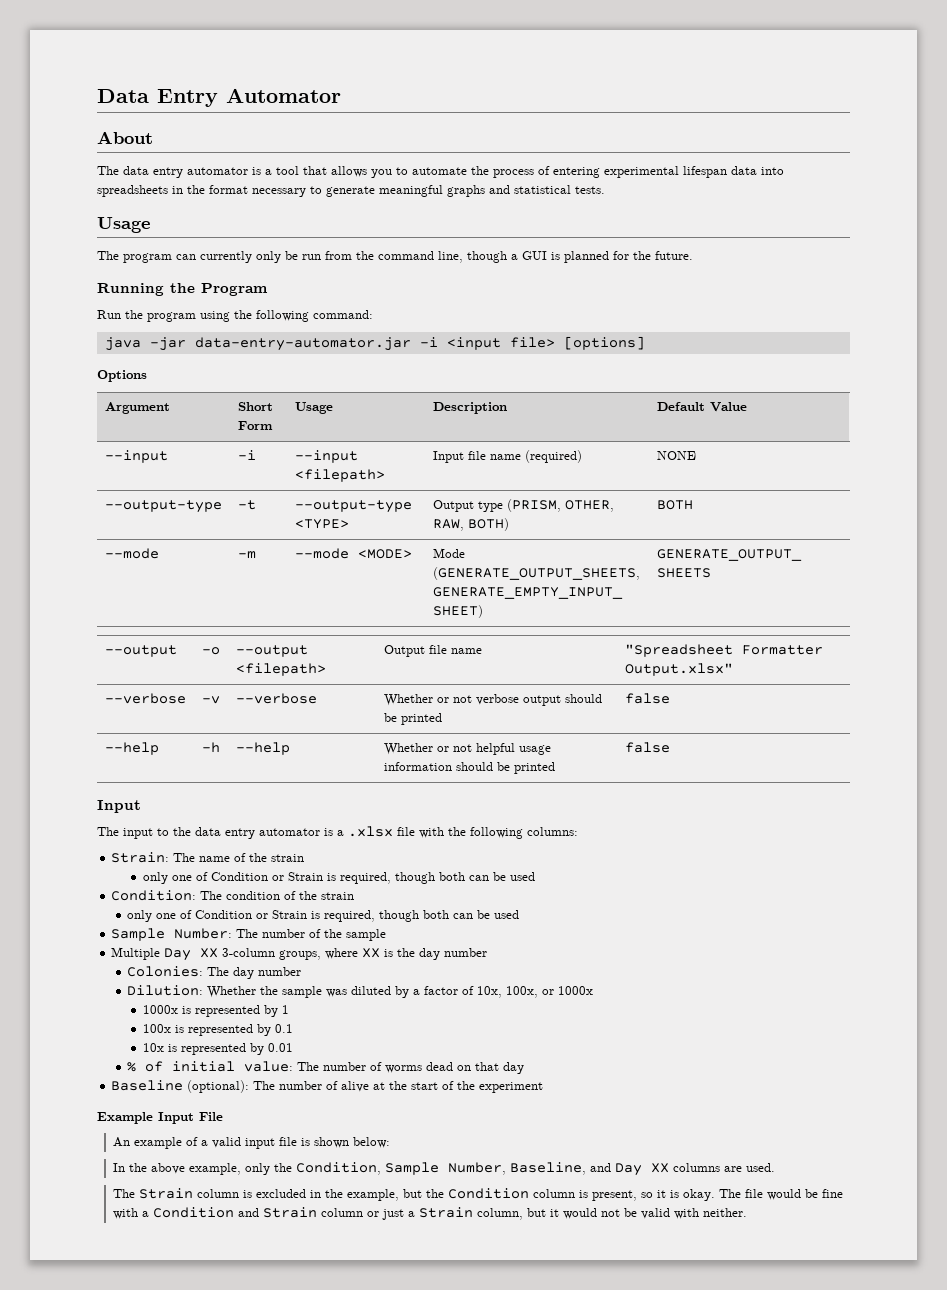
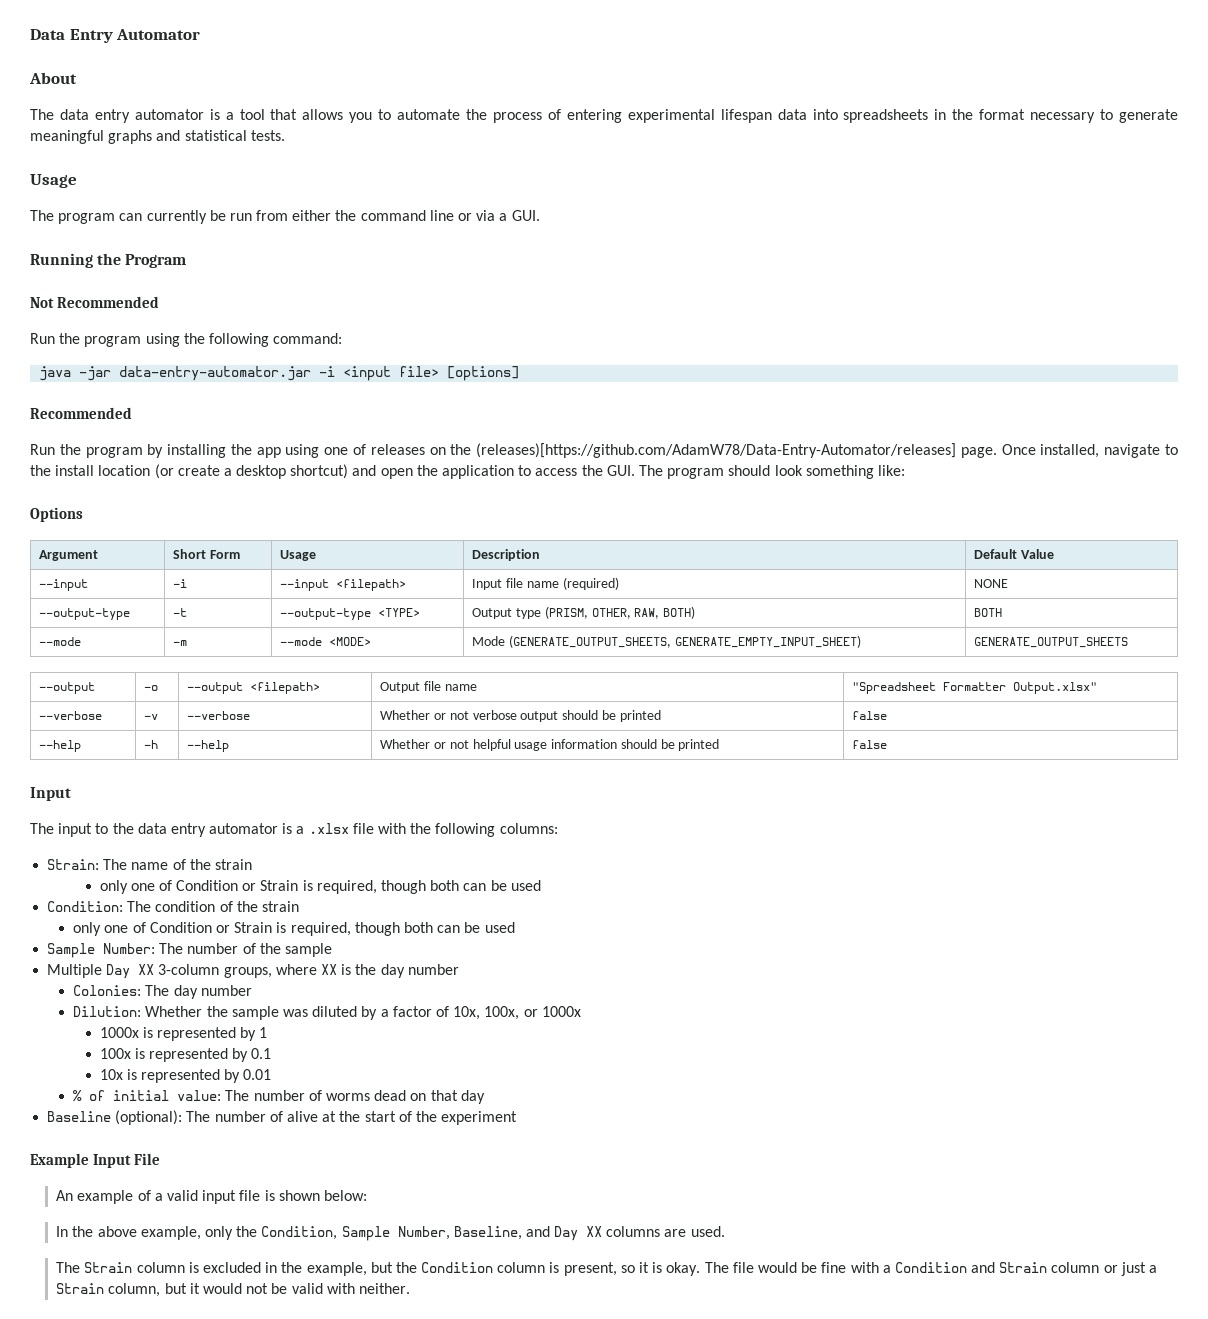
[256,251,281,263] only -> (207, 217) none
(352, 255) none -> [292,210,332,221] either
[438,251,693,263] line, though a GUI is planned for the future. -> [429,210,540,221] line or via a GUI.
(268, 289) none -> [30,296,160,308] // Not Recommended
(645, 343) none -> [30,407,132,419] [30,443,1179,458] [30,464,905,479] // Recommended // Run the program by installing the app using one of releases on the (releases)[https://github.com/AdamW78/Data-Entry-Automator/releases] page. Once installed, navigate to the install location (or create a desktop shortcut) and open the application to access the GUI. The program should look something like:

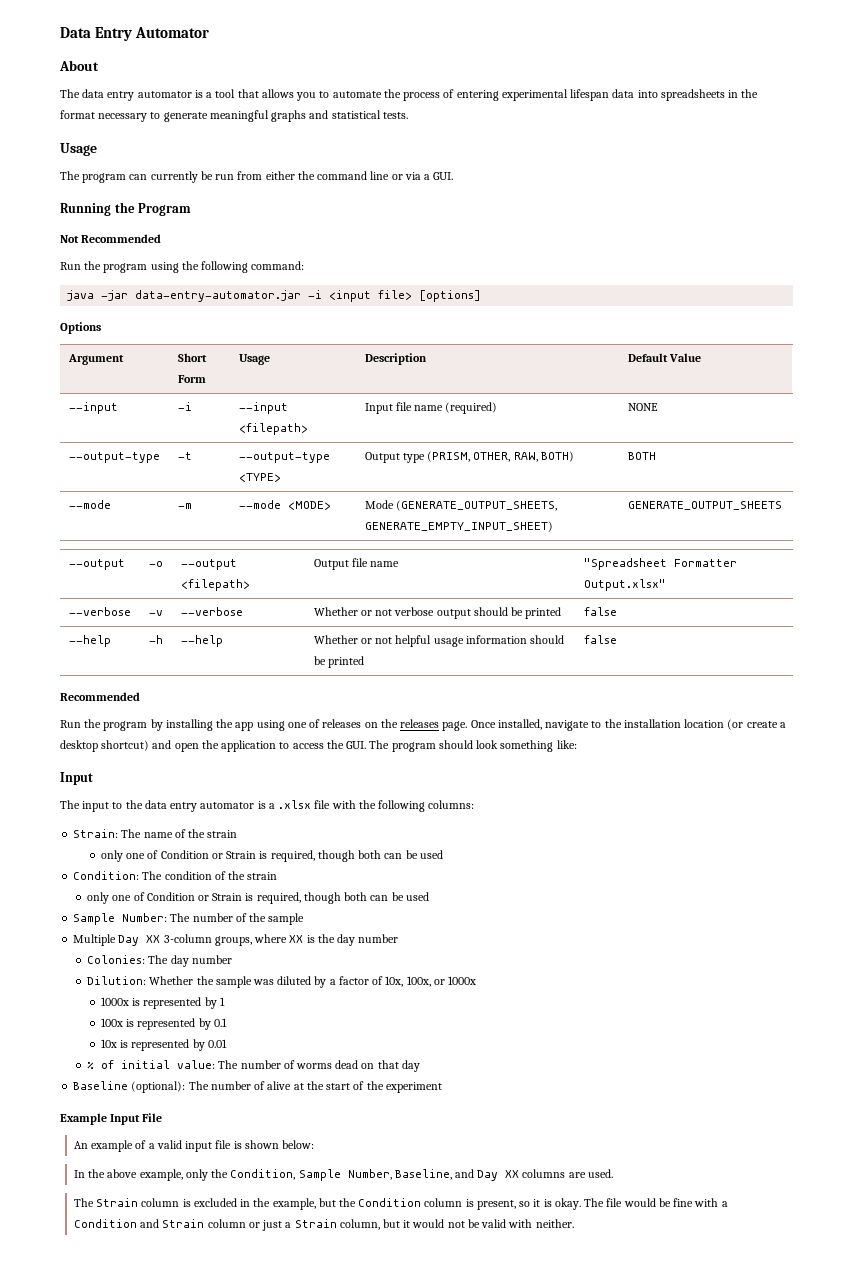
[30,407,132,419] [30,443,1179,458] [30,464,905,479] // Recommended // Run the program by installing the app using one of releases on the (releases)[https://github.com/AdamW78/Data-Entry-Automator/releases] page. Once installed, navigate to the install location (or create a desktop shortcut) and open the application to access the GUI. The program should look something like: -> (482, 296) none
(888, 744) none -> [60,692,140,701] [60,719,786,731] [60,740,577,752] // Recommended // Run the program by installing the app using one of releases on the releases page. Once installed, navigate to the installation location (or create a desktop shortcut) and open the application to access the GUI. The program should look something like:

